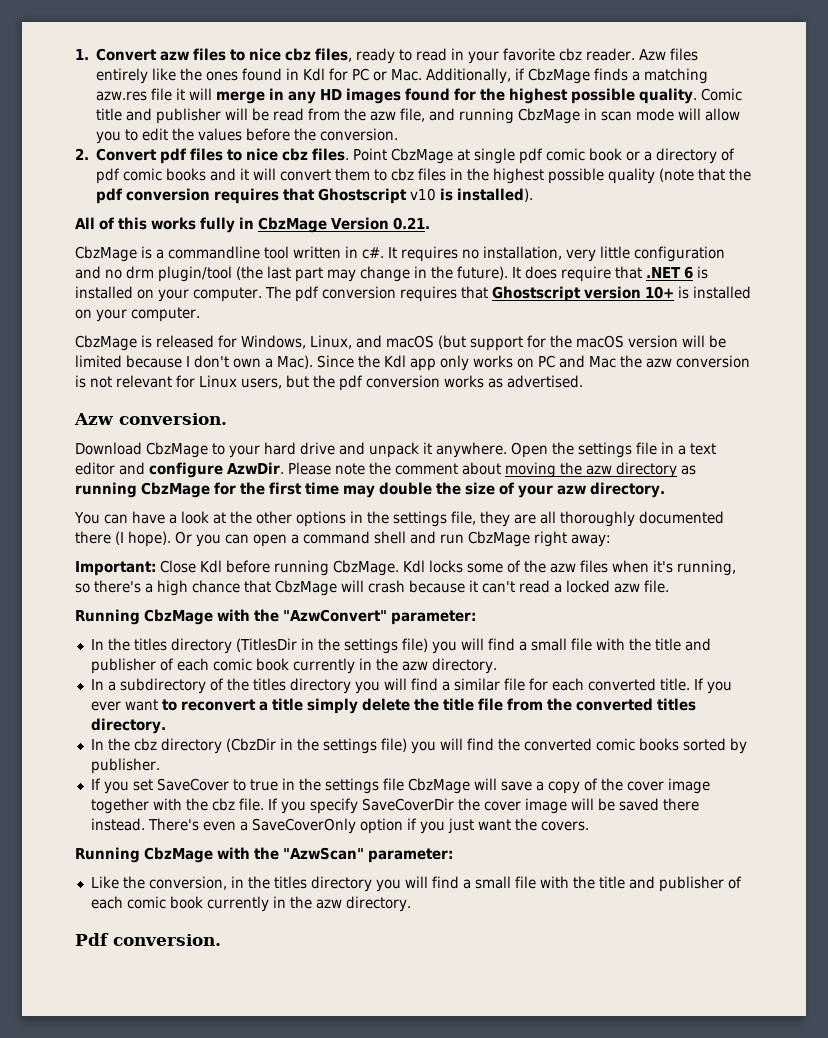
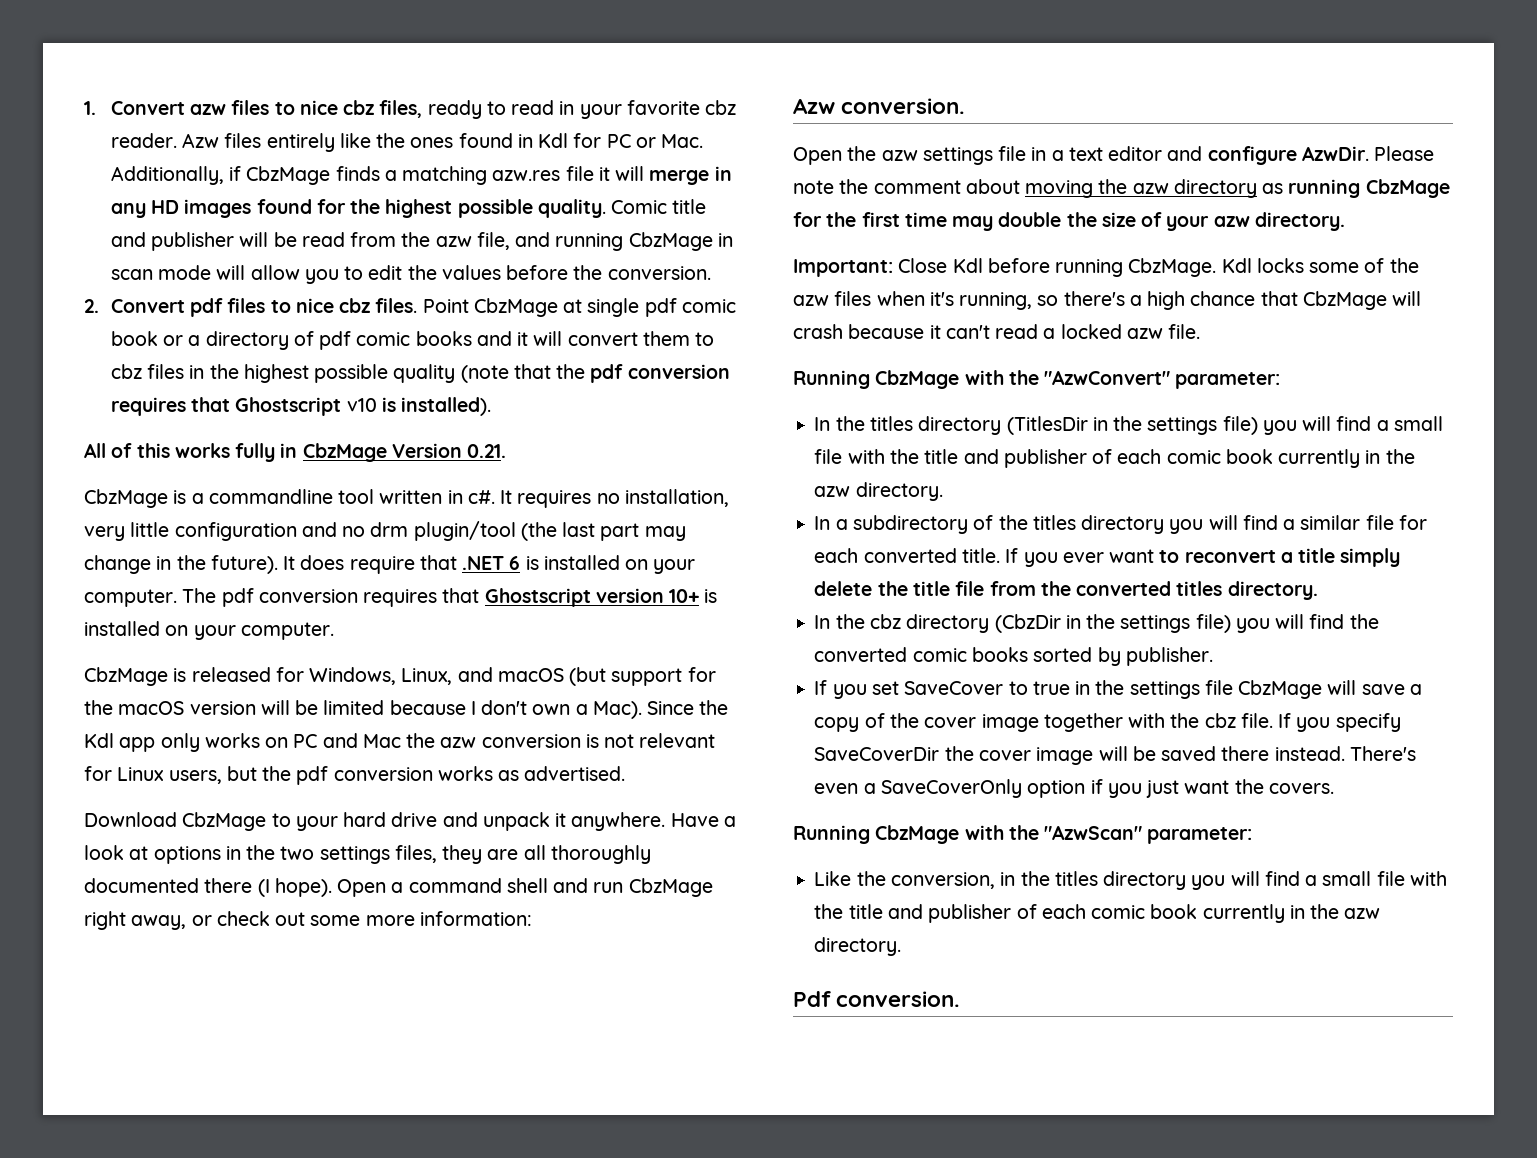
[74,413,227,425] // Azw conversion. -> (626, 773) none
(507, 450) none -> [670,813,736,827] [84,845,651,864] [84,878,713,897] [84,911,532,930] [793,98,966,114] Have a look at options in the two settings files, they are all thoroughly documented there (I hope). Open a command shell and run CbzMage right away, or check out some more information: // Azw conversion. //
(574, 448) none -> [881,150,918,161] azw
[74,511,724,527] [75,531,611,547] // You can have a look at the other options in the settings file, they are all thoroughly documented there (I hope). Or you can open a command shell and run CbzMage right away: -> (1345, 221) none

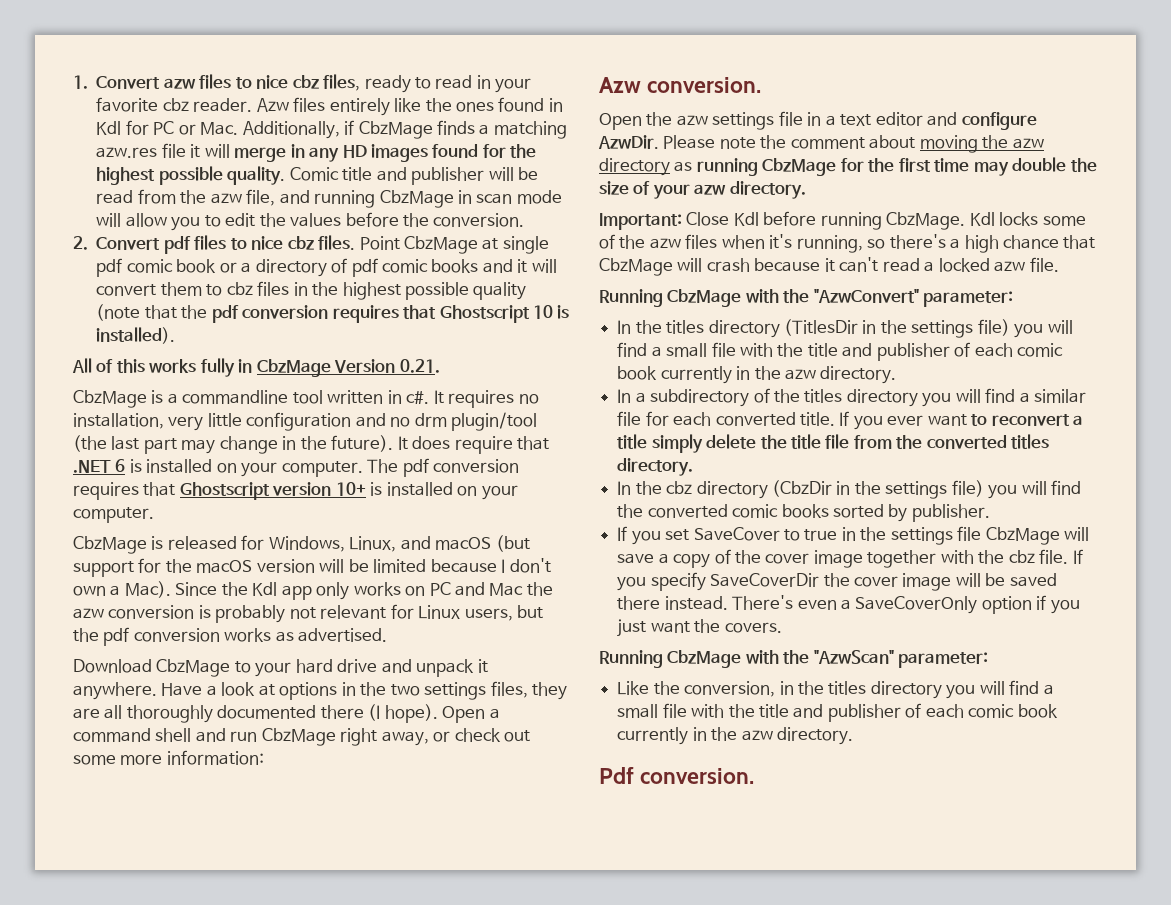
[346,398,377,412] v10 -> [532,305,553,319] 10
(599, 741) none -> [215,605,286,623] probably

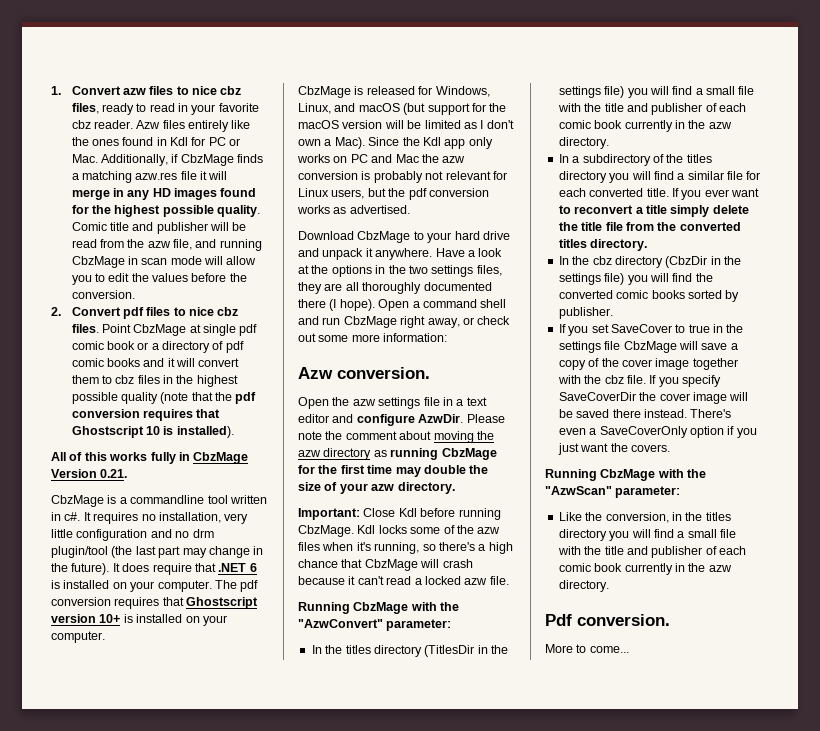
[430,559,497,573] because -> [463,122,477,129] as
(275, 690) none -> [311,265,329,274] the
(755, 776) none -> [545,644,629,653] // More to come...

